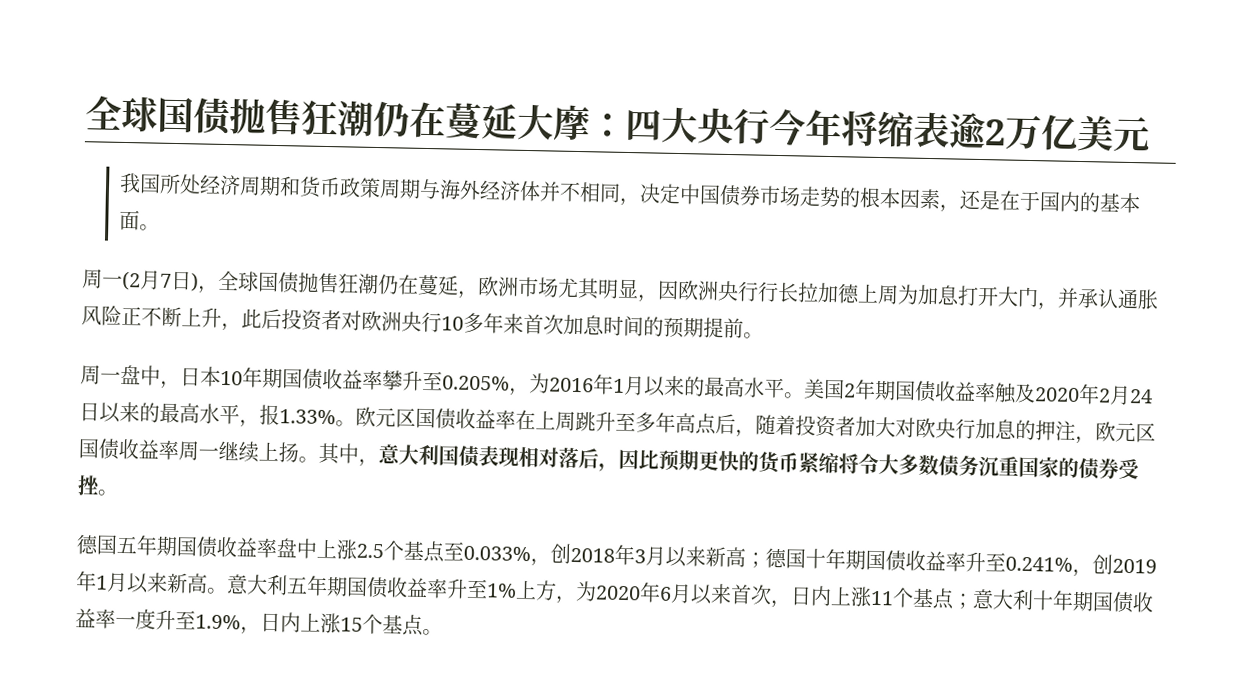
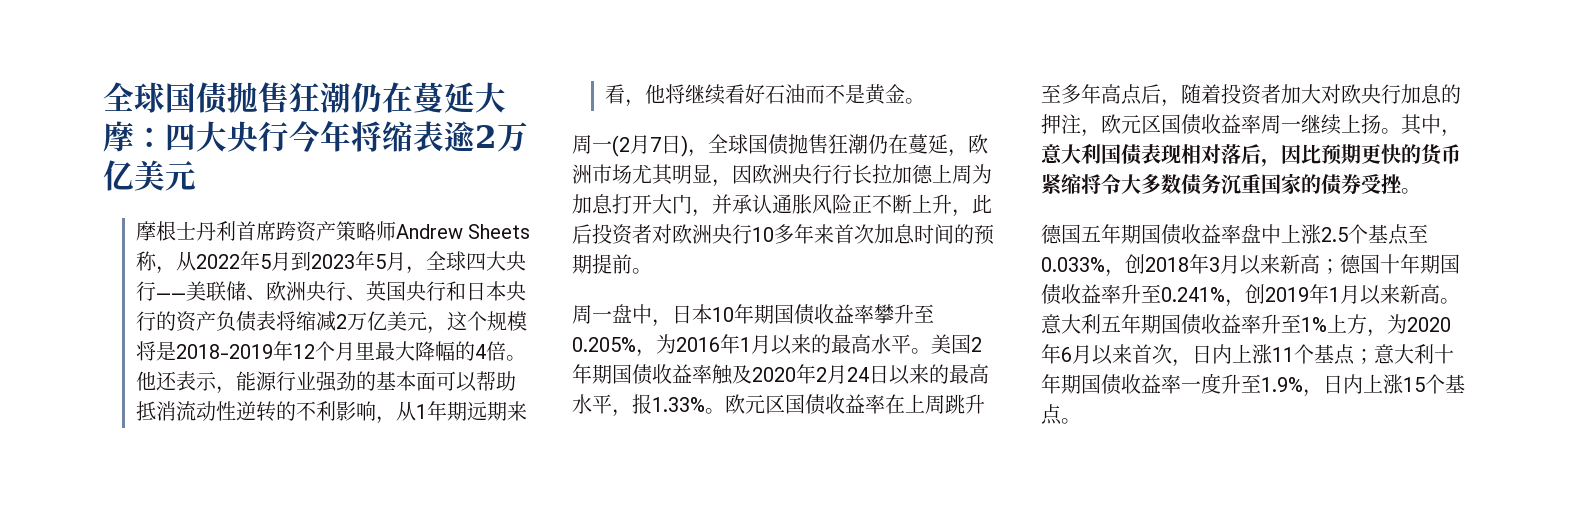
[119,172,1142,214] [119,209,141,231] 我国所处经济周期和货币政策周期与海外经济体并不相同，决定中国债券市场走势的根本因素，还是在于国内的基本面 -> [135,221,531,242] [135,251,526,274] [135,281,526,301] [135,311,527,334] [135,341,526,361] [135,371,516,394] [135,401,527,424] [604,84,905,107] 摩根士丹利首席跨资产策略师Andrew Sheets称，从2022年5月到2023年5月，全球四大央行——美联储、欧洲央行、英国央行和日本央行的资产负债表将缩减2万亿美元，这个规模将是2018-2019年12个月里最大降幅的4倍。他还表示，能源行业强劲的基本面可以帮助抵消流动性逆转的不利影响，从1年期远期来看，他将继续看好石油而不是黄金

